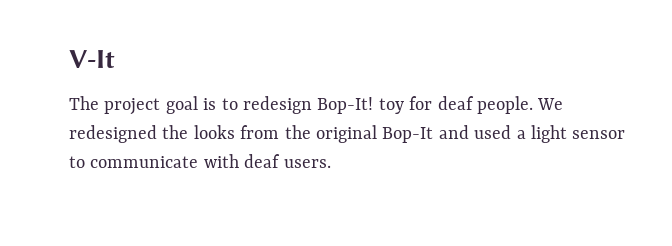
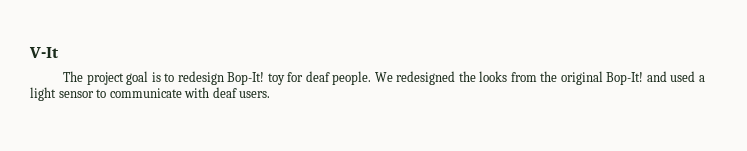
[382,127,434,143] Bop-It -> [606,72,644,85] Bop-It!

